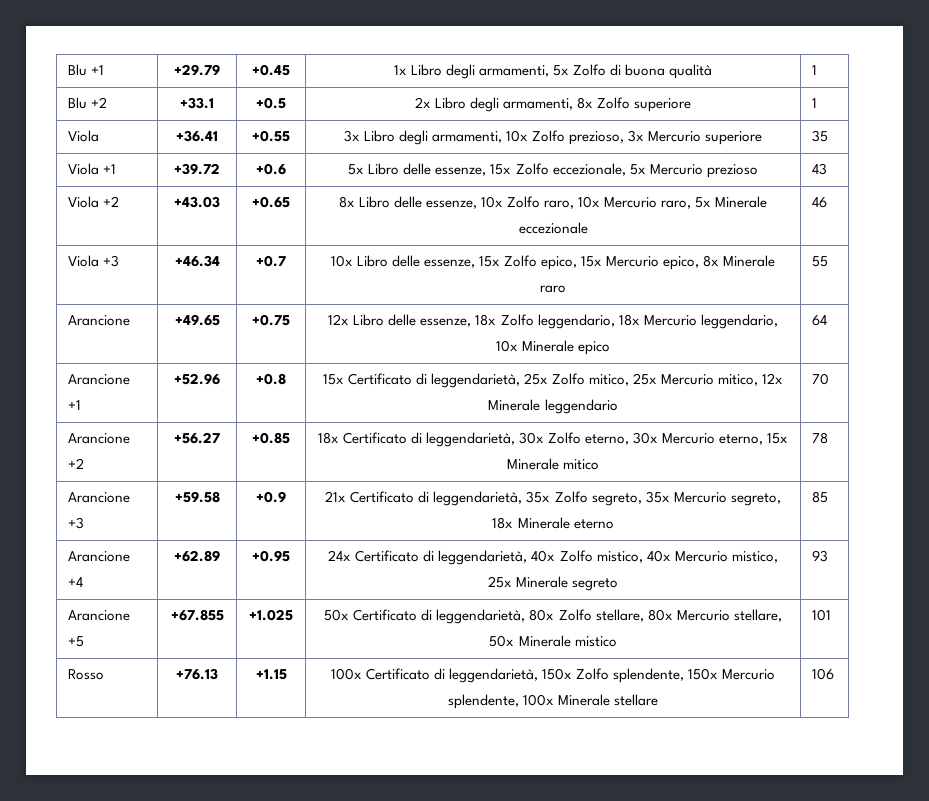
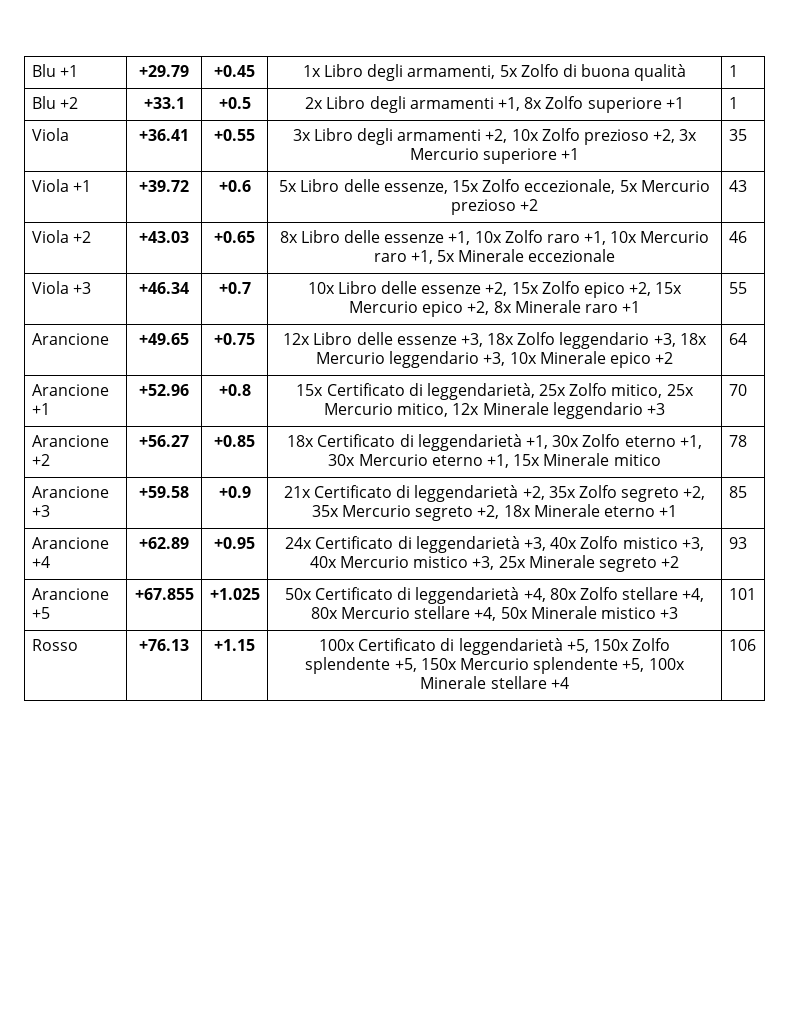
[503,98,573,110] armamenti, -> [409,97,520,111] armamenti +1,
(692, 105) none -> [665,97,684,109] +1
[431,130,625,145] armamenti, 10x Zolfo prezioso, -> [397,128,676,145] armamenti +2, 10x Zolfo prezioso +2,
(763, 138) none -> [561,148,580,160] +1
(758, 171) none -> [520,199,539,211] +2
[425,196,692,209] essenze, 10x Zolfo raro, 10x Mercurio raro, -> [384,230,710,245] [373,250,433,264] essenze +1, 10x Zolfo raro +1, 10x Mercurio raro +1,
[423,255,700,270] essenze, 15x Zolfo epico, 15x Mercurio epico, -> [421,281,683,298] [348,301,490,317] essenze +2, 15x Zolfo epico +2, 15x Mercurio epico +2,
(566, 289) none -> [622,301,641,313] +1
[420,314,778,329] essenze, 18x Zolfo leggendario, 18x Mercurio leggendario, -> [396,332,707,349] [315,351,506,368] essenze +3, 18x Zolfo leggendario +3, 18x Mercurio leggendario +3,
(611, 348) none -> [655,352,674,364] +2
(618, 406) none -> [646,403,665,415] +3
[425,432,764,447] leggendarietà, 30x Zolfo eterno, 30x Mercurio eterno, -> [417,434,702,451] [328,454,509,468] leggendarietà +1, 30x Zolfo eterno +1, 30x Mercurio eterno +1,
[433,491,781,506] leggendarietà, 35x Zolfo segreto, 35x Mercurio segreto, -> [414,485,706,502] [311,505,500,521] leggendarietà +2, 35x Zolfo segreto +2, 35x Mercurio segreto +2,
(614, 524) none -> [659,505,678,517] +1
[438,550,778,565] leggendarietà, 40x Zolfo mistico, 40x Mercurio mistico, -> [415,536,704,553] [309,556,495,570] leggendarietà +3, 40x Zolfo mistico +3, 40x Mercurio mistico +3,
(619, 584) none -> [661,556,680,568] +2
[436,609,782,624] leggendarietà, 80x Zolfo stellare, 80x Mercurio stellare, -> [415,587,705,604] [310,606,497,621] leggendarietà +4, 80x Zolfo stellare +4, 80x Mercurio stellare +4,
(617, 641) none -> [660,607,679,619] +3
[448,668,776,683] [447,694,519,709] leggendarietà, 150x Zolfo splendente, 150x Mercurio splendente, -> [458,638,671,655] [305,657,645,674] leggendarietà +5, 150x Zolfo splendente +5, 150x Mercurio splendente +5,
(659, 700) none -> [550,677,569,689] +4

